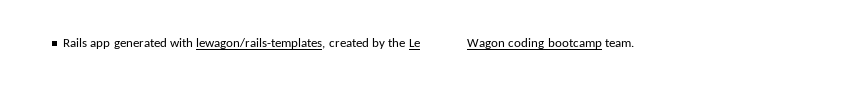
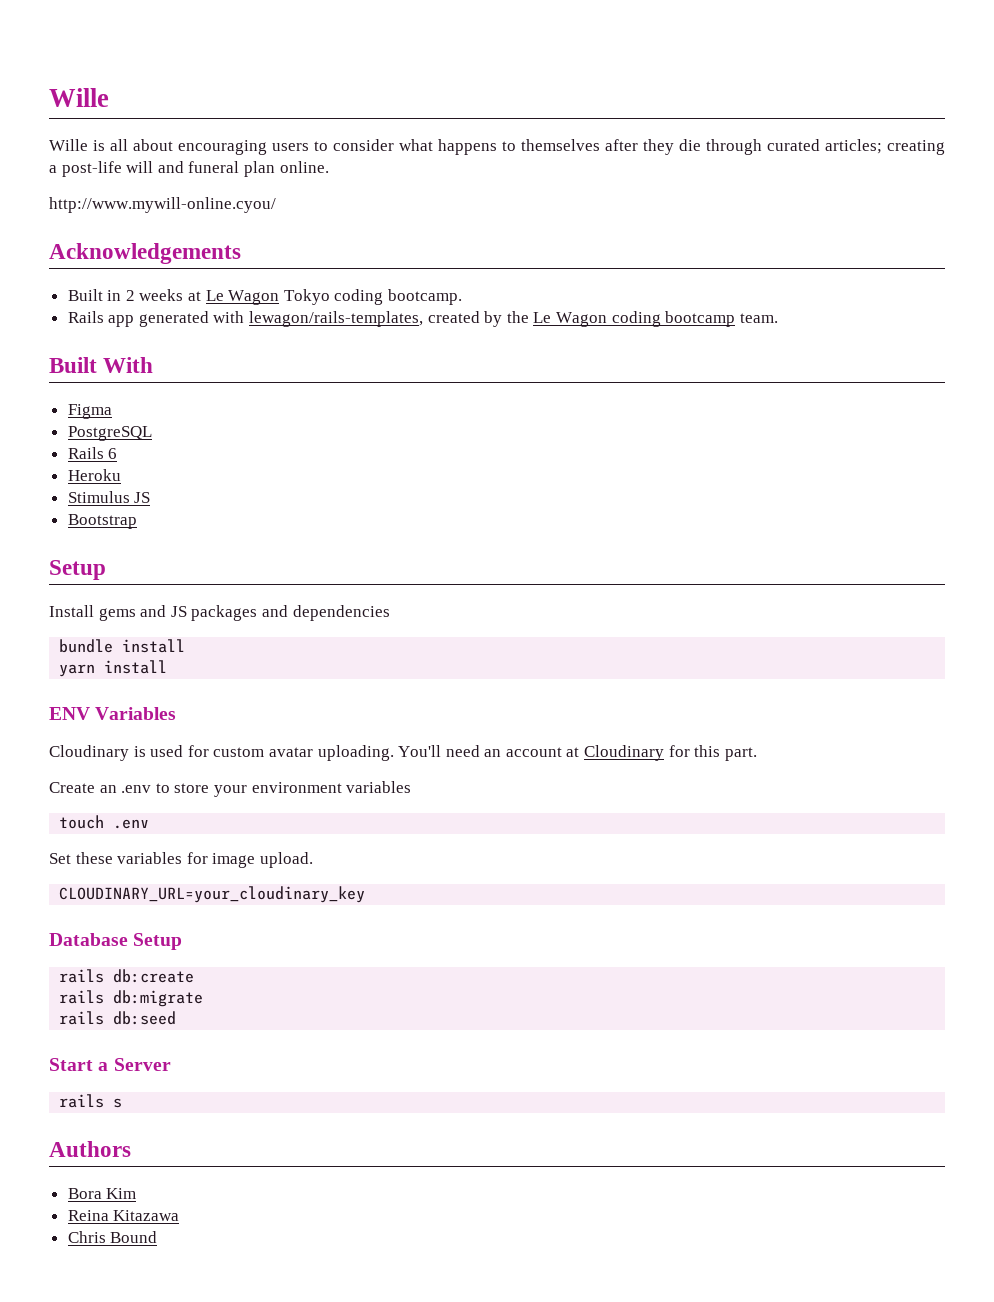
(62, 42) none -> [49,88,109,107] [49,139,945,155] [49,161,329,177] [49,197,276,213] [49,243,241,264] [67,289,463,305] Wille // Wille is all about encouraging users to consider what happens to themselves after they die through curated articles; creating a post-life will and funeral plan online. // http://www.mywill-online.cyou/ // Acknowledgements // Built in 2 weeks at Le Wagon Tokyo coding bootcamp. //
(634, 43) none -> [49,357,154,373] [67,404,112,419] [67,426,152,441] [67,447,118,459] [67,469,121,481] [67,491,151,503] [67,514,137,529] [49,560,106,580] [49,605,390,621] [59,639,186,653] [59,660,168,677] [49,707,177,720] [49,745,757,761] [49,781,412,797] [59,815,150,829] [49,852,313,868] [59,886,366,903] [49,933,183,950] [59,969,195,983] [59,990,204,1007] [59,1011,177,1025] [49,1058,171,1071] [59,1094,123,1108] [49,1141,131,1157] [67,1188,137,1199] [67,1210,180,1221] [67,1231,158,1243] // Built With // Figma // PostgreSQL // Rails 6 // Heroku // Stimulus JS // Bootstrap // Setup // Install gems and JS packages and dependencies // bundle install // yarn install // ENV Variables // Cloudinary is used for custom avatar uploading. You'll need an account at Cloudinary for this part. // Create an .env to store your environment variables // touch .env // Set these variables for image upload. // CLOUDINARY_URL=your_cloudinary_key // Database Setup // rails db:create // rails db:migrate // rails db:seed // Start a Server // rails s // Authors // Bora Kim // Reina Kitazawa // Chris Bound

